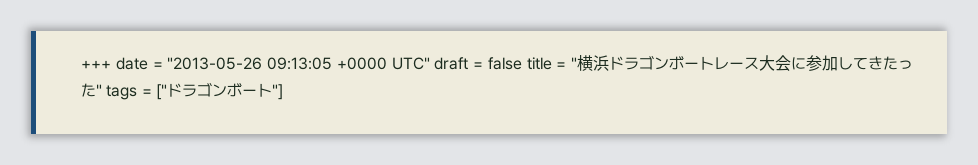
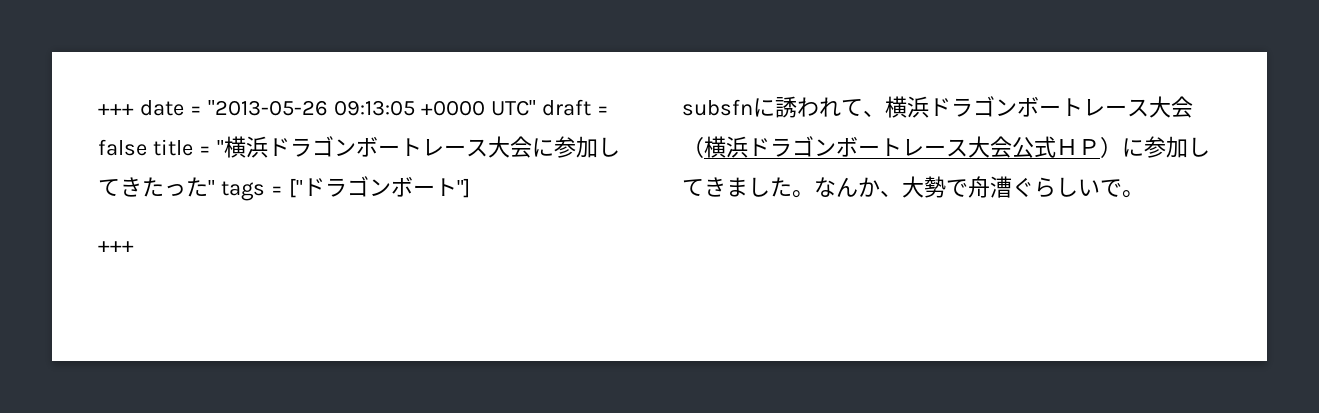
(283, 92) none -> [98,241,134,252] [682,96,1193,118] [682,136,1210,158] [682,176,1144,198] // +++ // subsfnに誘われて、横浜ドラゴンボートレース大会（横浜ドラゴンボートレース大会公式ＨＰ）に参加してきました。なんか、大勢で舟漕ぐらしいで。

